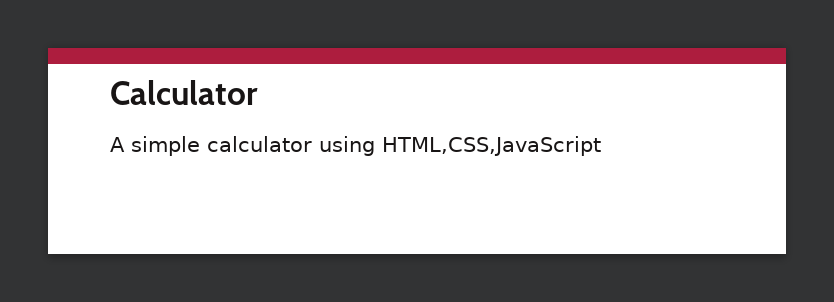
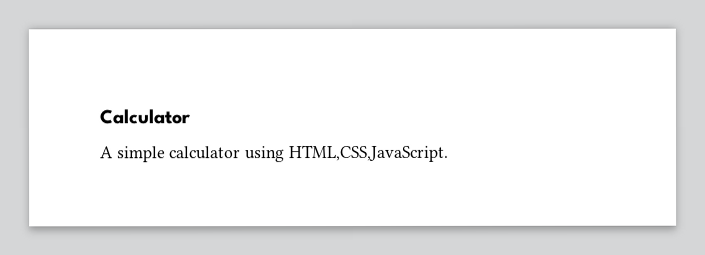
[382,136,601,156] HTML,CSS,JavaScript -> [288,144,449,163] HTML,CSS,JavaScript.

